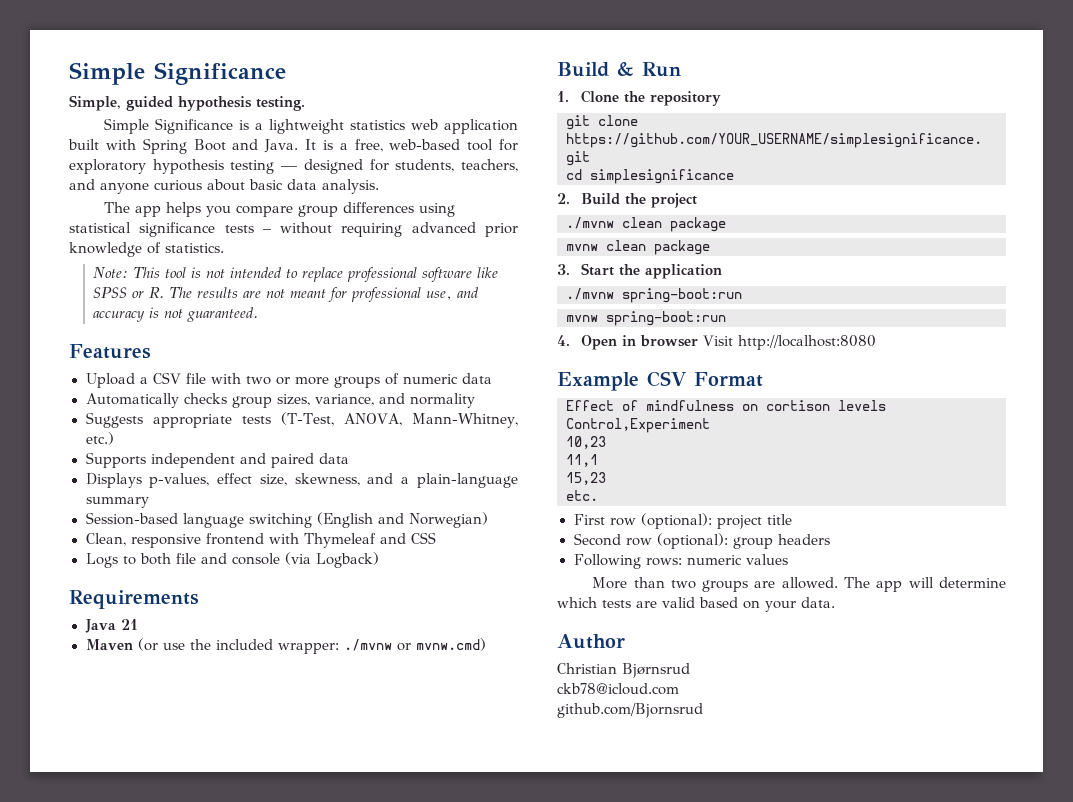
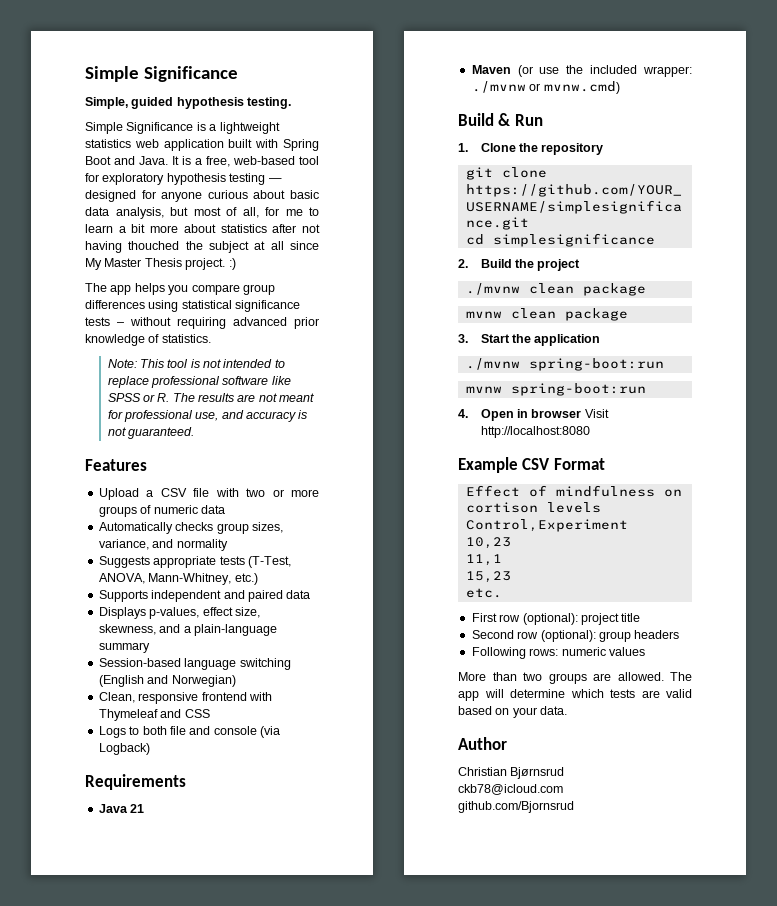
[395,159,518,172] [69,179,95,190] students, teachers, and -> (156, 194) none
[322,179,379,194] analysis. -> [115,207,319,219] [85,224,320,233] [85,241,319,253] [85,258,236,270] analysis, but most of all, for me to learn a bit more about statistics after not having thouched the subject at all since My Master Thesis project. :)

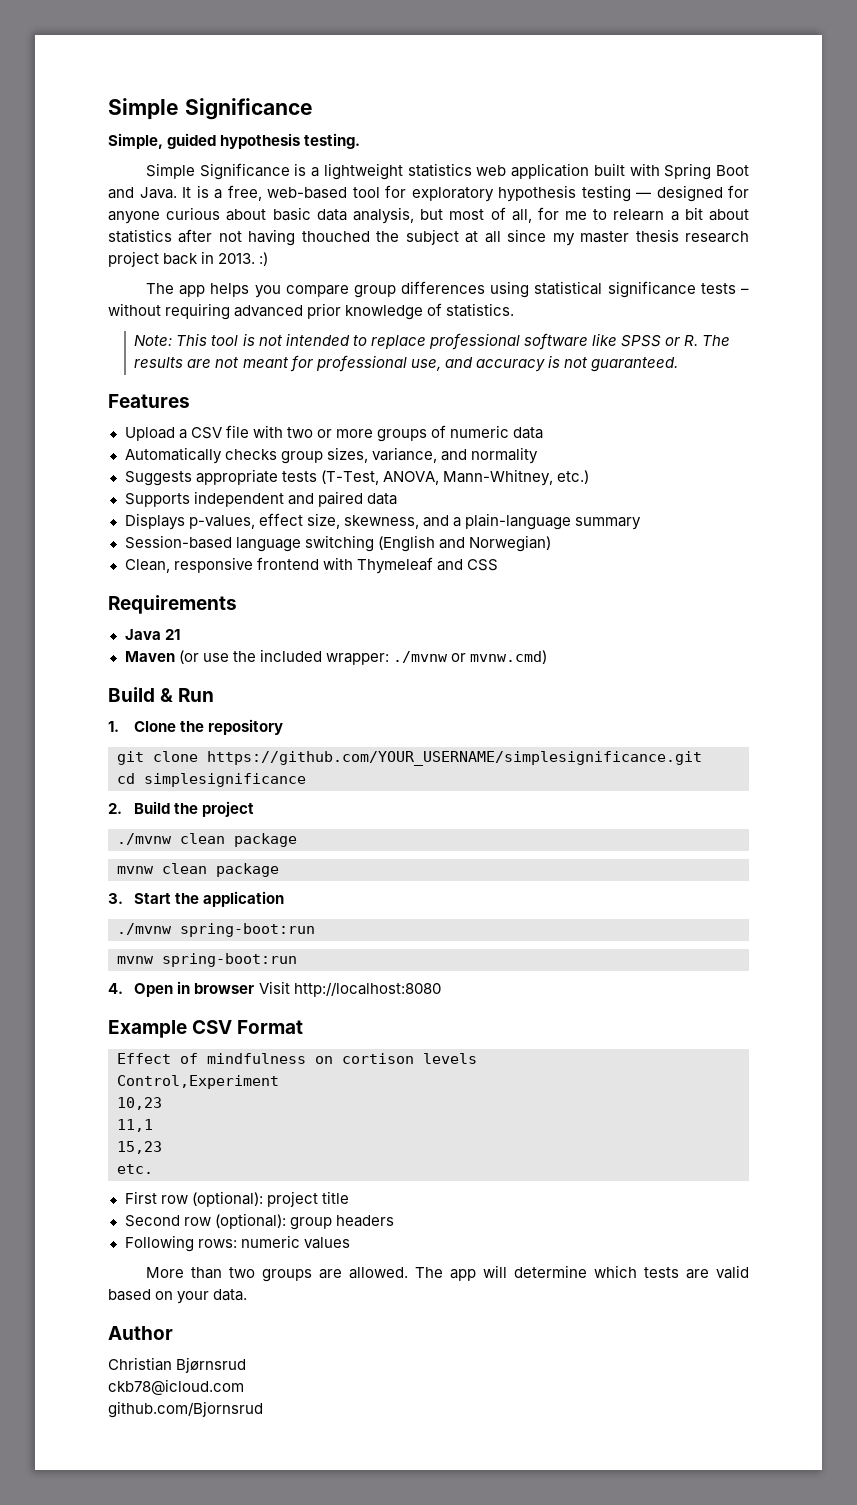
[85,224,113,233] learn -> [613,209,665,221] relearn
[150,225,179,233] more -> (703, 213) none
[85,258,226,270] My Master Thesis project. -> [552,229,749,246] [108,251,256,267] my master thesis research project back in 2013.
[98,726,280,738] [98,743,150,755] // Logs to both file and console (via Logback) -> (498, 565) none

